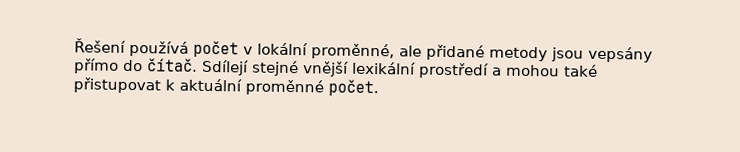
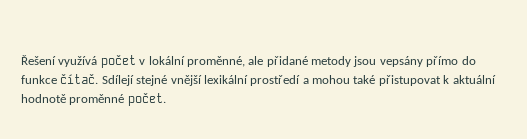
[129,40,189,57] používá -> [58,56,98,67] využívá
(143, 65) none -> [21,75,57,84] funkce
(242, 85) none -> [21,94,66,103] hodnotě

